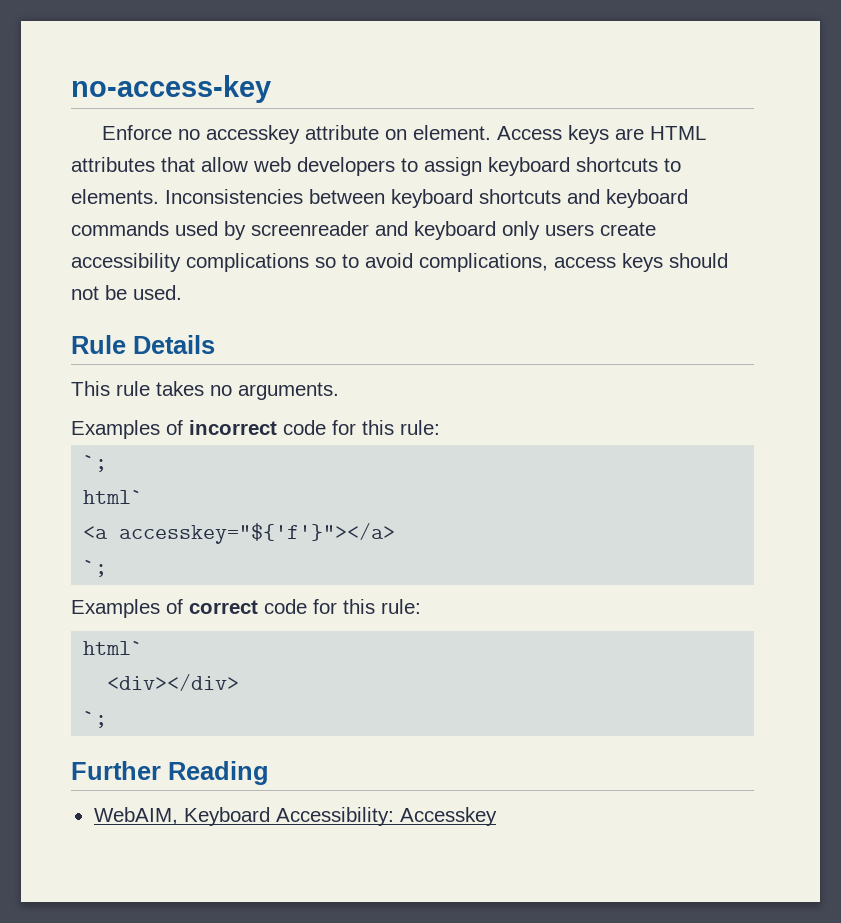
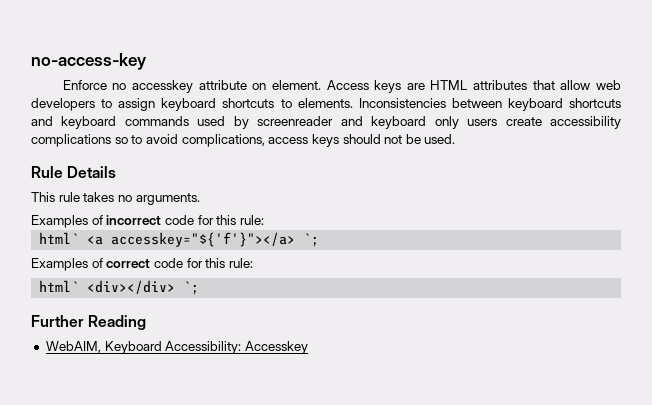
[83,455,108,472] [83,490,144,504] // `; // html` // -> [39,232,80,244] // html`
(396, 533) // -> (296, 239) none
(144, 648) // -> (80, 286) none
(240, 682) // -> (176, 287) none

